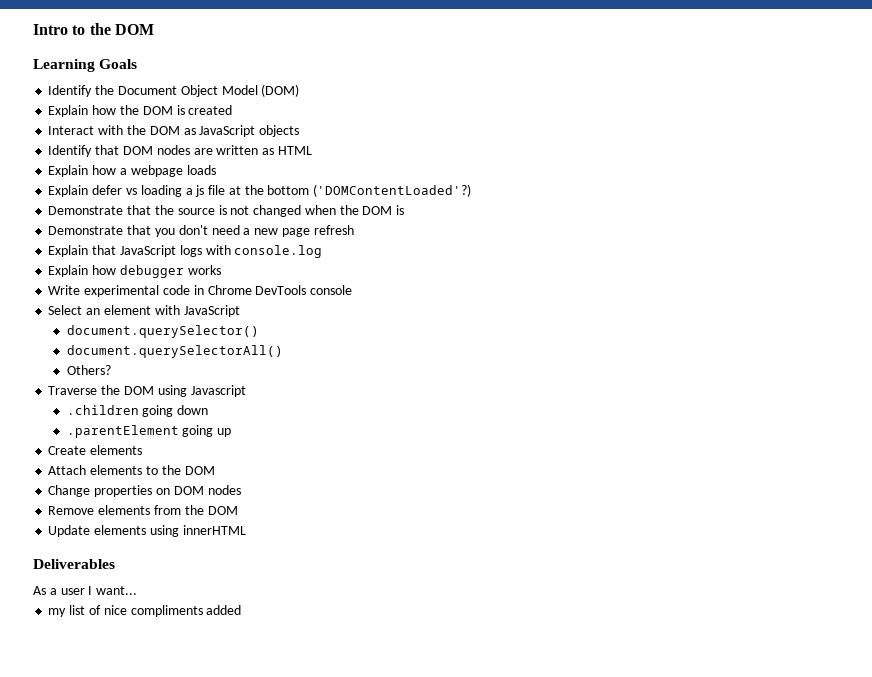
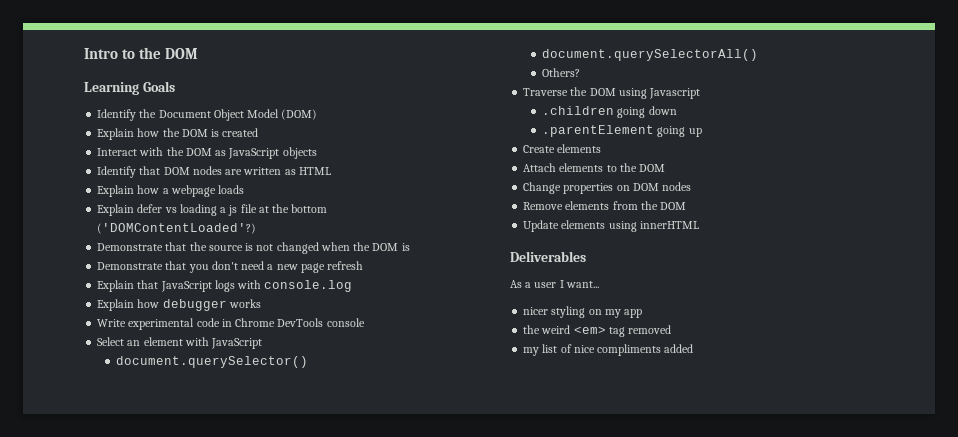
(138, 590) none -> [523,306,643,318] [523,325,672,337] // nicer styling on my app // the weird <em> tag removed

